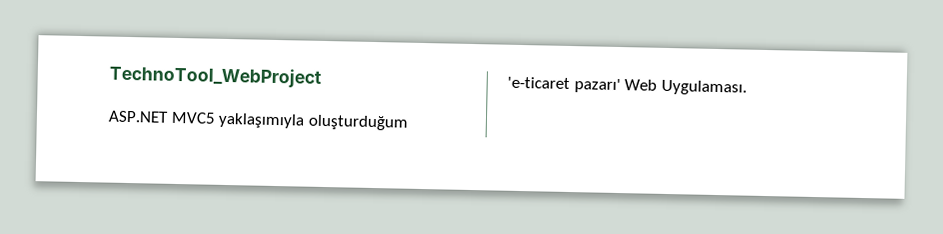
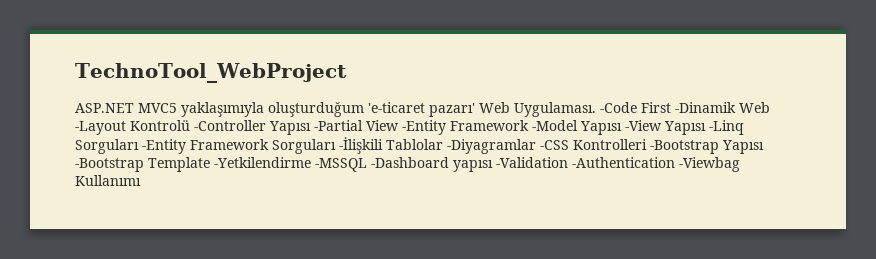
(747, 87) none -> [600,102,770,113] [75,120,744,135] [75,137,764,154] [75,157,740,172] [75,175,141,186] -Code First -Dinamik Web -Layout Kontrolü -Controller Yapısı -Partial View -Entity Framework -Model Yapısı -View Yapısı -Linq Sorguları -Entity Framework Sorguları -İlişkili Tablolar -Diyagramlar -CSS Kontrolleri -Bootstrap Yapısı -Bootstrap Template -Yetkilendirme -MSSQL -Dashboard yapısı -Validation -Authentication -Viewbag Kullanımı

